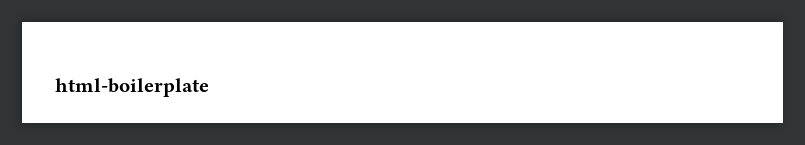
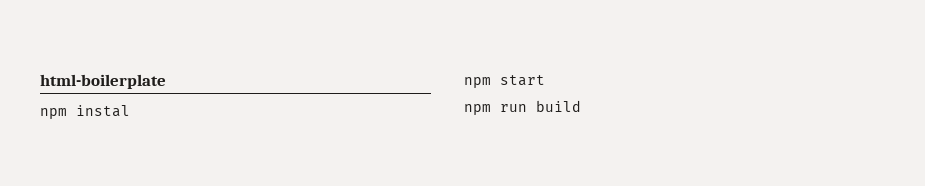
(209, 87) none -> [40,105,130,119] [464,75,545,88] [464,100,581,115] // npm instal // npm start // npm run build

